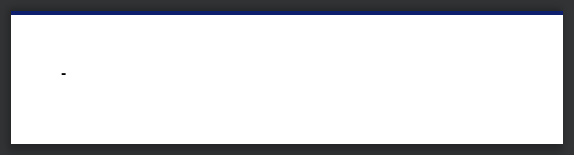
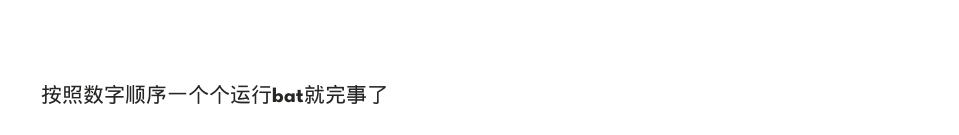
[61,73,66,79] - -> [41,84,388,104] 按照数字顺序一个个运行bat就完事了

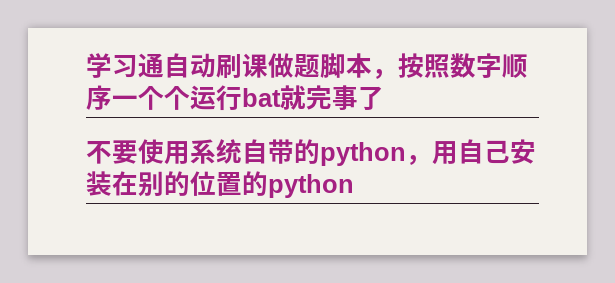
(41, 94) none -> [86,53,398,79] 学习通自动刷课做题脚本，
(388, 95) none -> [86,139,536,166] [86,171,354,198] // 不要使用系统自带的python，用自己安装在别的位置的python

